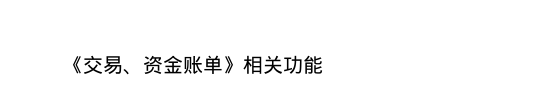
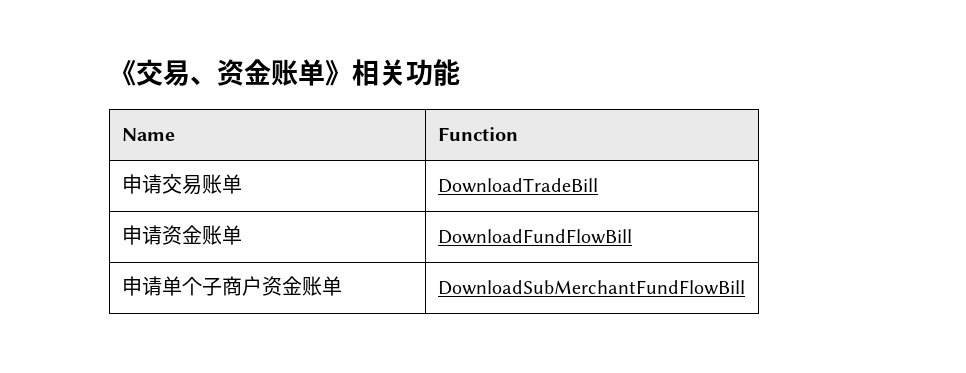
(323, 64) none -> [121,128,175,141] [437,127,518,141] [121,174,242,195] [437,178,598,193] [121,225,242,245] [437,229,632,244] [121,276,342,296] [437,280,745,295] // Name | Function // 申请交易账单 | DownloadTradeBill // 申请资金账单 | DownloadFundFlowBill // 申请单个子商户资金账单 | DownloadSubMerchantFundFlowBill

